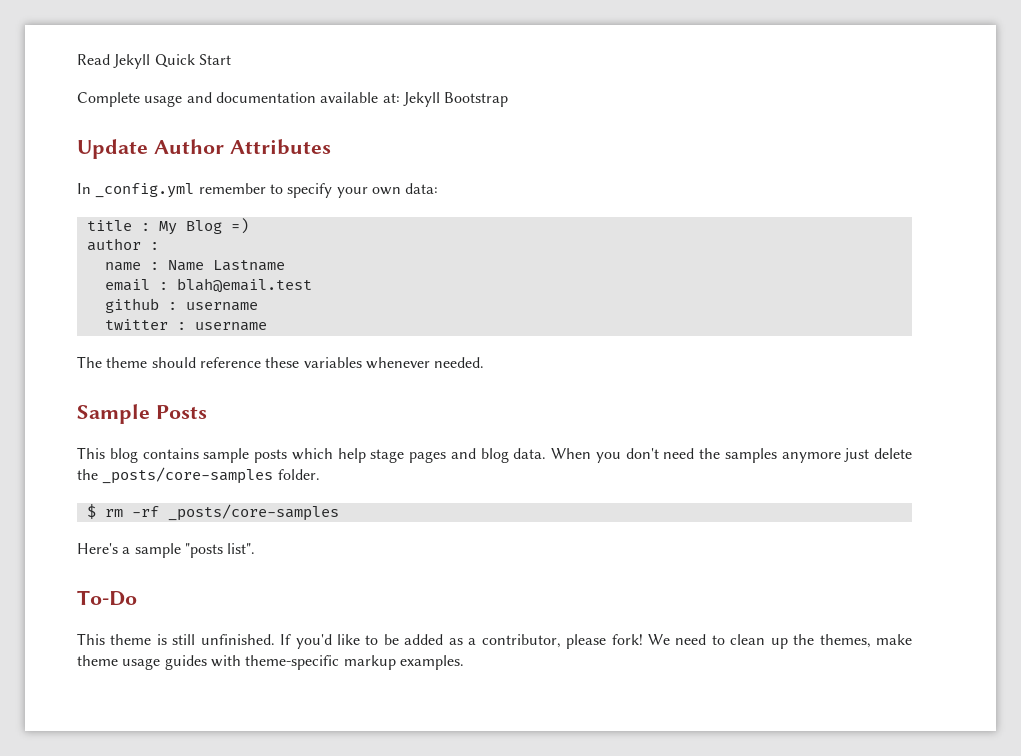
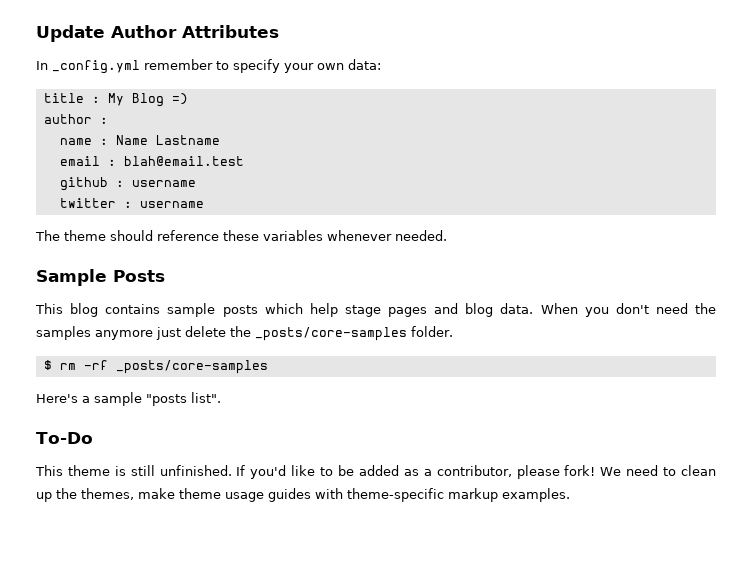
[77,54,231,69] [77,92,509,107] Read Jekyll Quick Start // Complete usage and documentation available at: Jekyll Bootstrap // -> (36, 33) none

